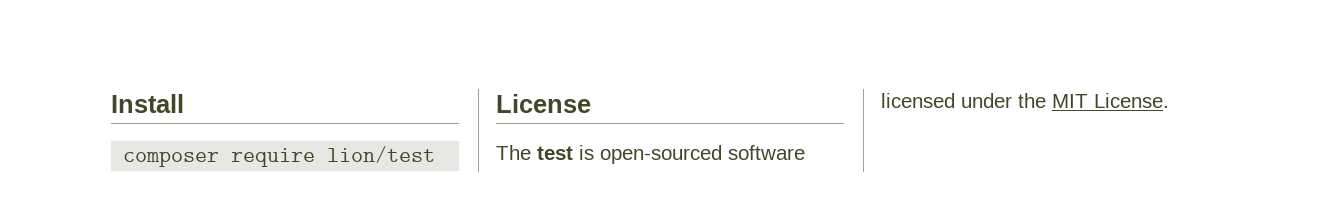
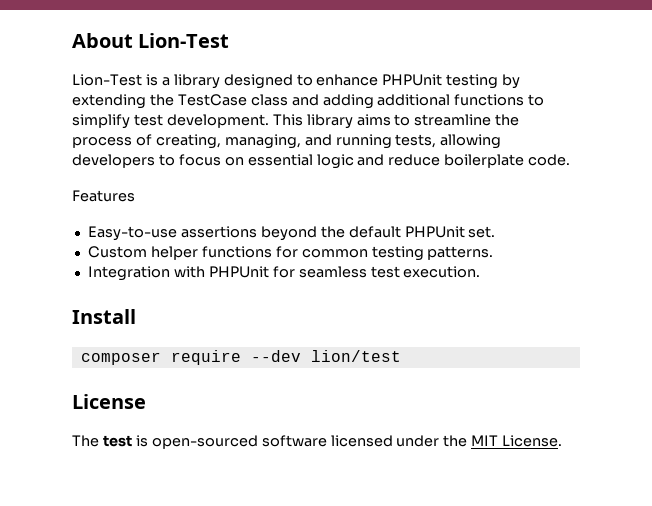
(111, 103) none -> [72,33,230,48] [72,74,521,89] [72,94,545,109] [72,114,520,129] [72,134,502,149] [72,154,571,169] [72,190,135,202] [87,226,496,241] [87,246,494,261] [87,266,481,281] About Lion-Test // Lion-Test is a library designed to enhance PHPUnit testing by extending the TestCase class and adding additional functions to simplify test development. This library aims to streamline the process of creating, managing, and running tests, allowing developers to focus on essential logic and reduce boilerplate code. // Features // Easy-to-use assertions beyond the default PHPUnit set. // Custom helper functions for common testing patterns. // Integration with PHPUnit for seamless test execution. //
(316, 157) none -> [250,350,301,362] --dev

